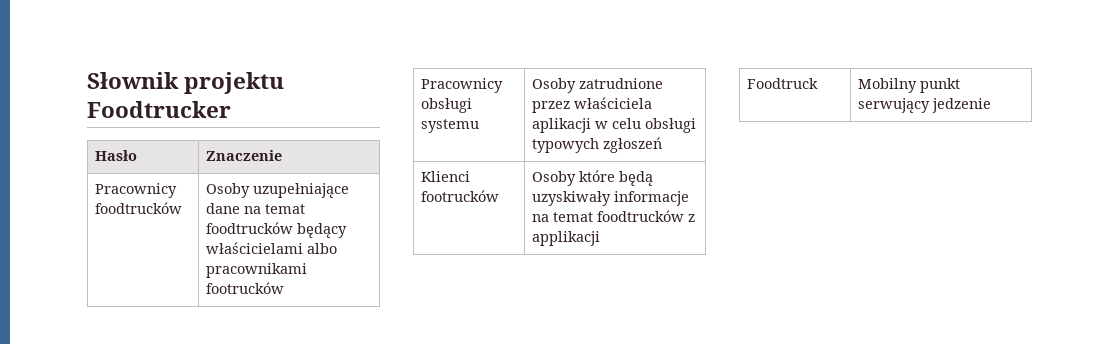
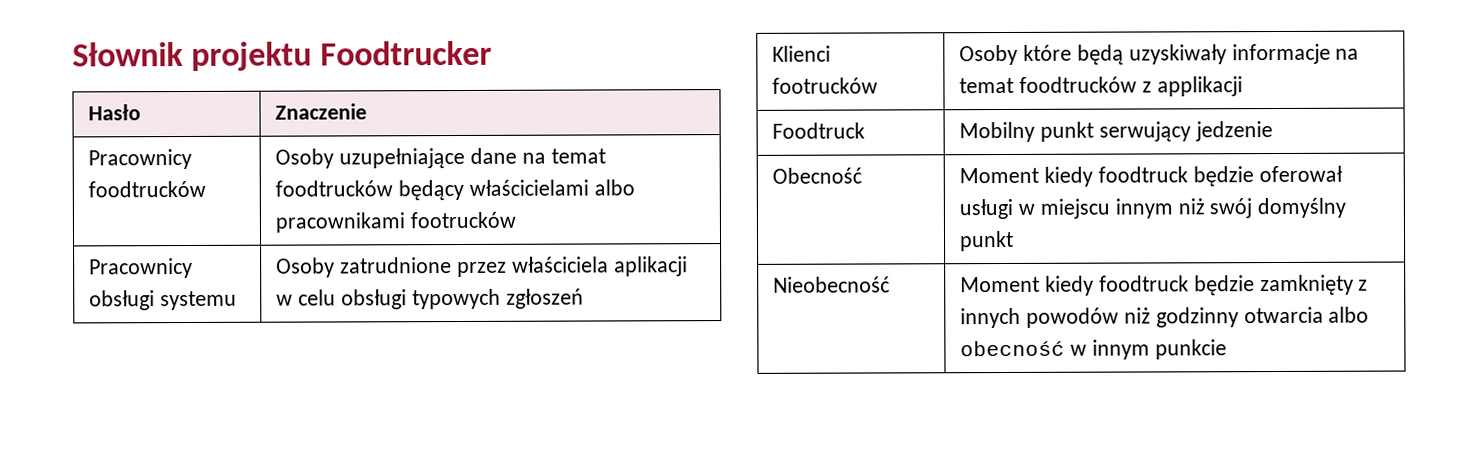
(991, 105) none -> [772,167,863,184] [959,165,1343,187] [959,197,1347,220] [959,230,1015,252] [773,276,891,293] [960,274,1369,296] [960,306,1370,329] [960,339,1227,360] // Obecność | Moment kiedy foodtruck będzie oferował usługi w miejscu innym niż swój domyślny punkt // Nieobecność | Moment kiedy foodtruck będzie zamknięty z innych powodów niż godzinny otwarcia albo obecność w innym punkcie

